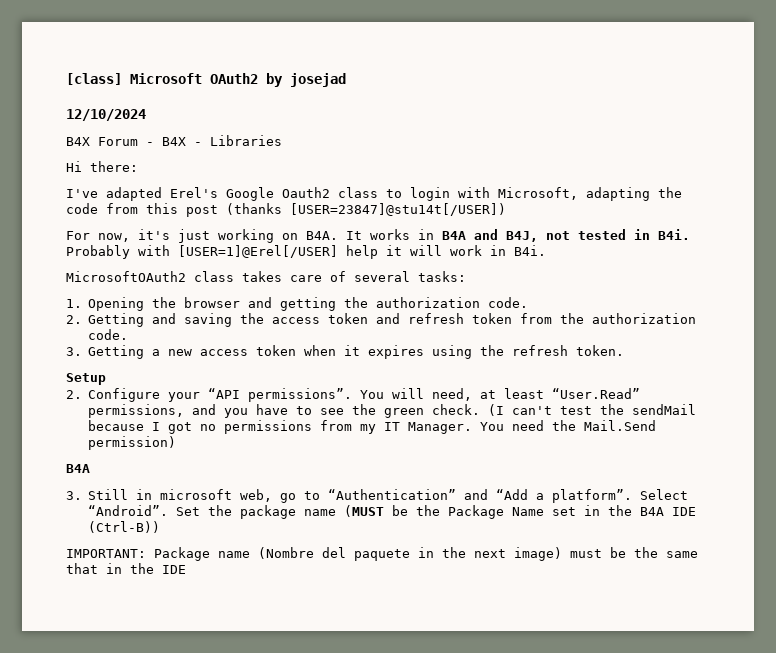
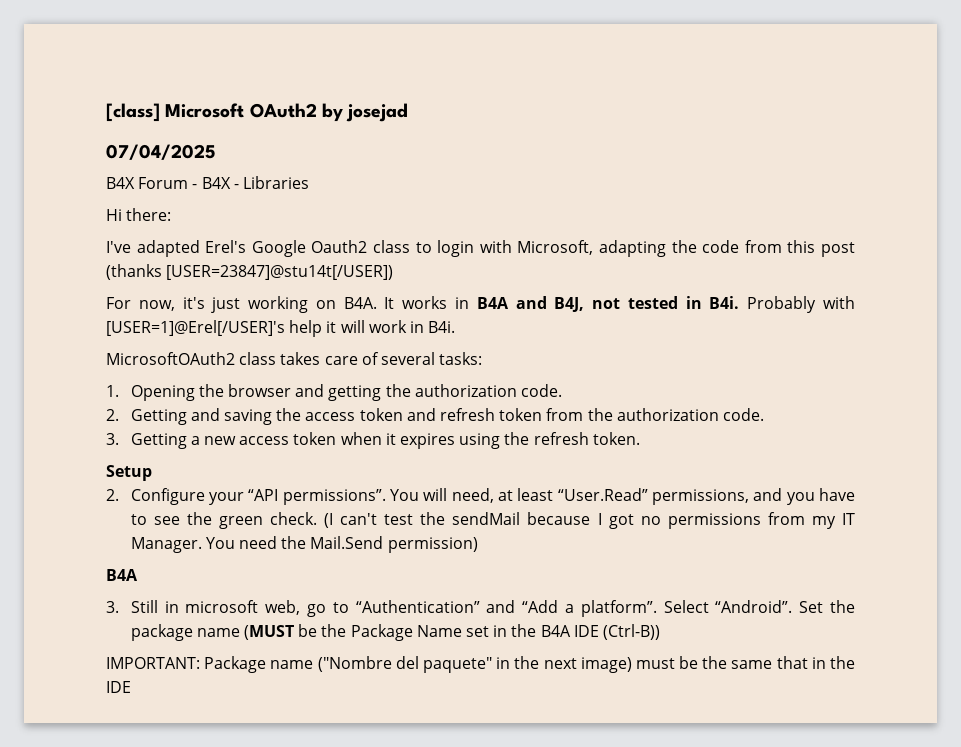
[66,109,146,121] 12/10/2024 -> [106,144,216,160] 07/04/2025
[178,245,338,258] [USER=1]@Erel[/USER] -> [106,320,285,336] [USER=1]@Erel[/USER]'s
[258,547,410,561] (Nombre del paquete -> [317,656,492,673] ("Nombre del paquete"

